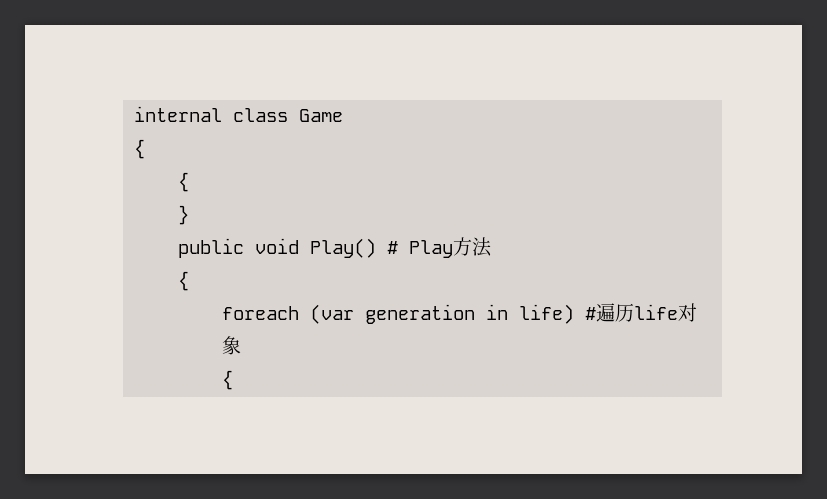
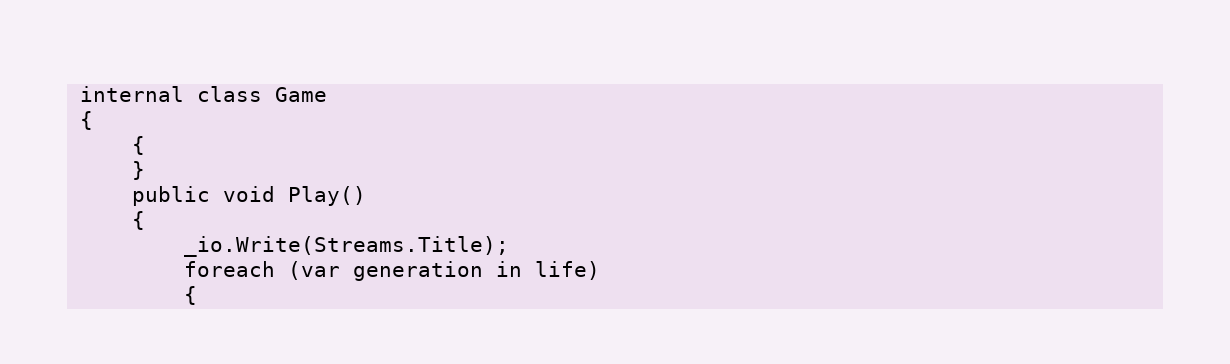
[386,237,492,258] [177,271,189,291] # Play方法 // { -> [131,211,145,230] [183,236,509,257] // { // _io.Write(Streams.Title);
[584,303,697,322] [221,336,241,355] #遍历life对象 -> (600, 270) none

